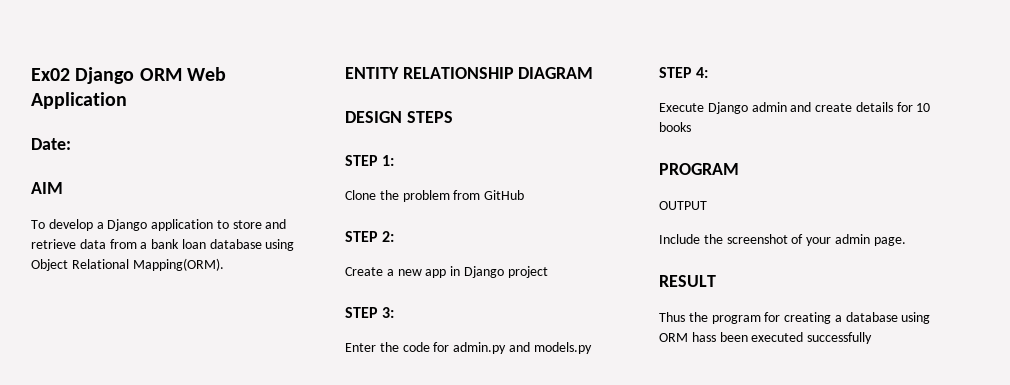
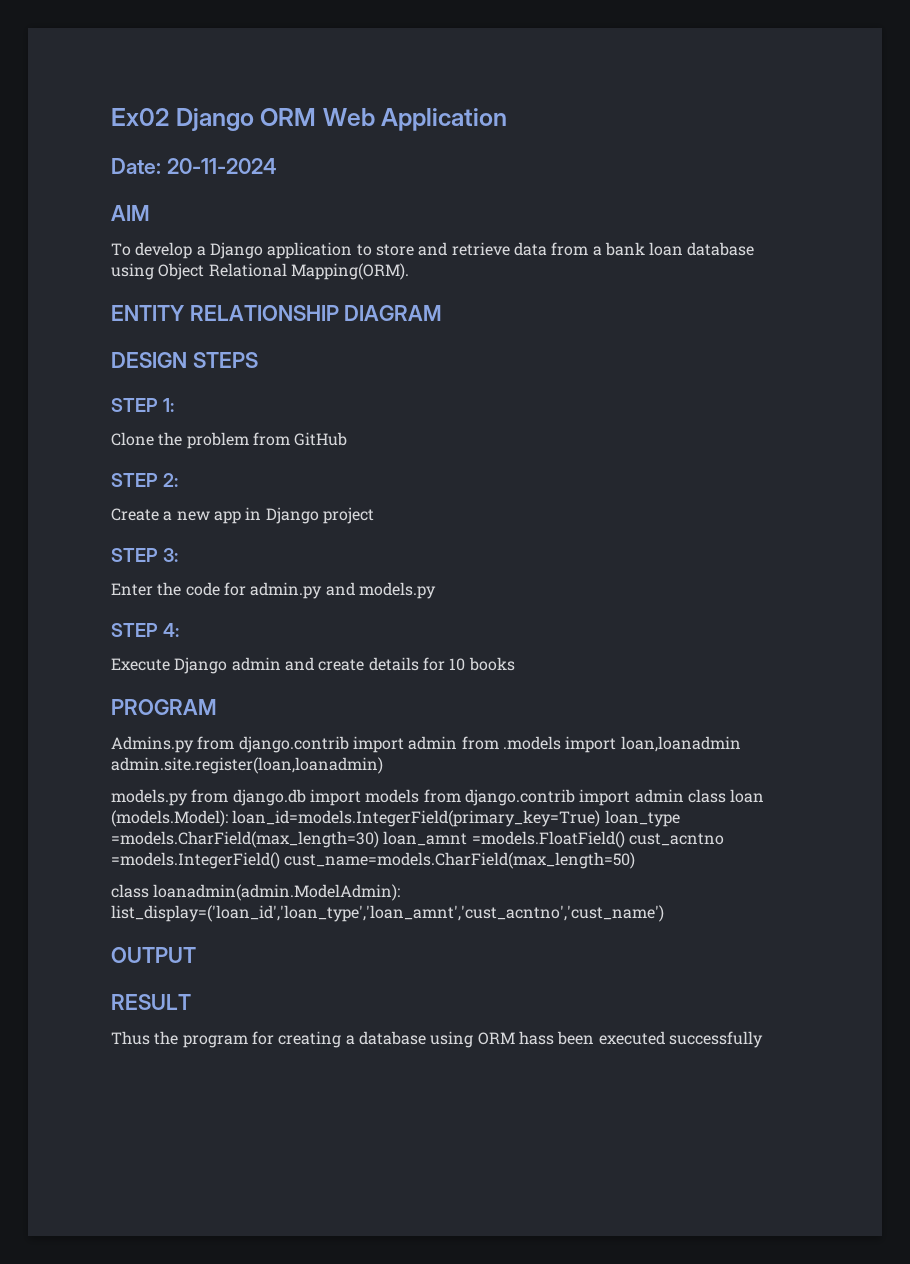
(71, 144) none -> [166,158,277,174] 20-11-2024
[659,201,707,210] [659,234,906,246] OUTPUT // Include the screenshot of your admin page. -> [111,736,741,753] [111,757,383,774] [111,789,765,806] [111,810,680,827] [111,831,724,848] [111,852,636,869] [111,884,401,901] [111,905,664,922] [111,947,196,963] Admins.py from django.contrib import admin from .models import loan,loanadmin admin.site.register(loan,loanadmin) // models.py from django.db import models from django.contrib import admin class loan (models.Model): loan_id=models.IntegerField(primary_key=True) loan_type =models.CharField(max_length=30) loan_amnt =models.FloatField() cust_acntno =models.IntegerField() cust_name=models.CharField(max_length=50) // class loanadmin(admin.ModelAdmin): list_display=('loan_id','loan_type','loan_amnt','cust_acntno','cust_name') // OUTPUT

